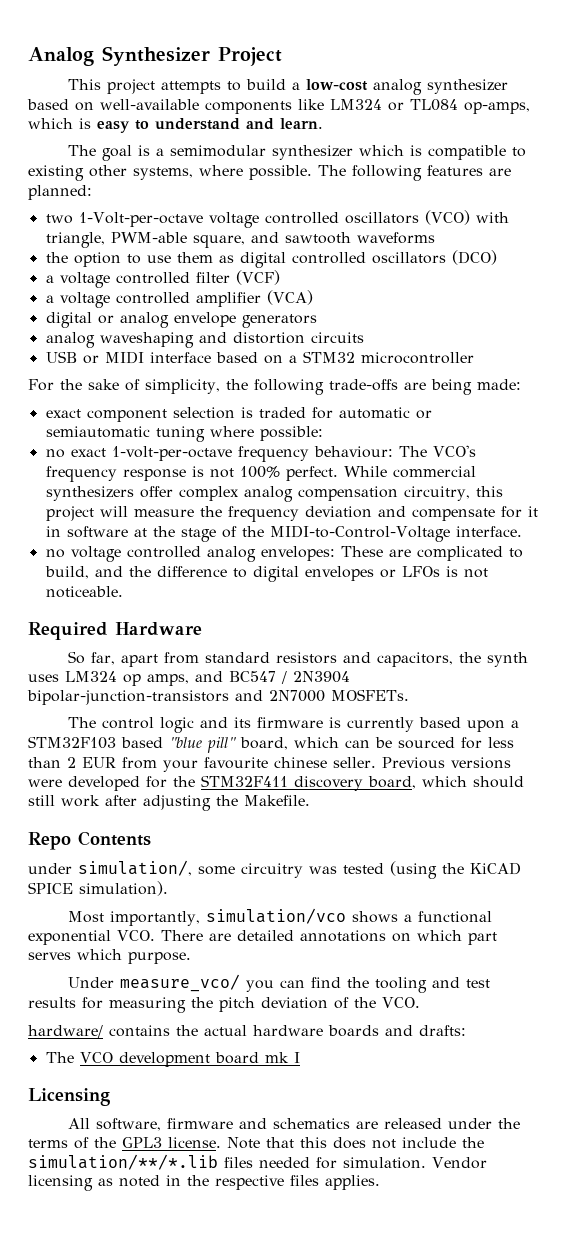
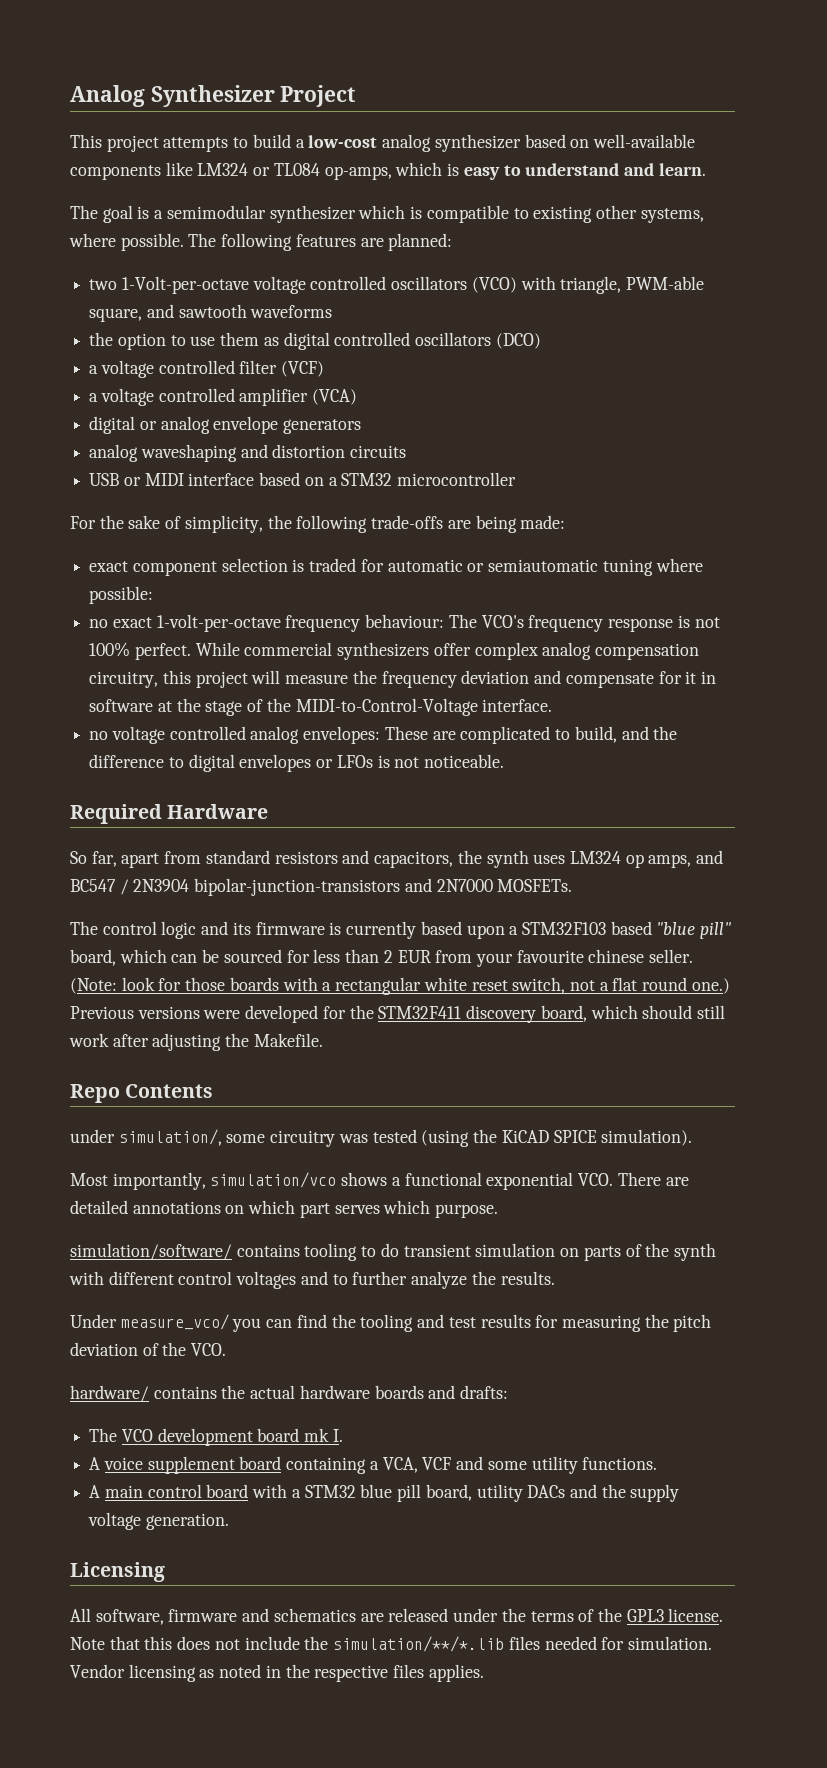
(376, 762) none -> [70,977,730,995] (Note: look for those boards with a rectangular white reset switch, not a flat round one.)
(191, 958) none -> [70,1243,716,1261] [69,1271,555,1289] // simulation/software/ contains tooling to do transient simulation on parts of the synth with different control voltages and to further analyze the results.
[293,1052,300,1063] I -> [332,1429,343,1442] [89,1456,658,1474] [89,1484,680,1502] [88,1512,229,1530] I. // A voice supplement board containing a VCA, VCF and some utility functions. // A main control board with a STM32 blue pill board, utility DACs and the supply voltage generation.

